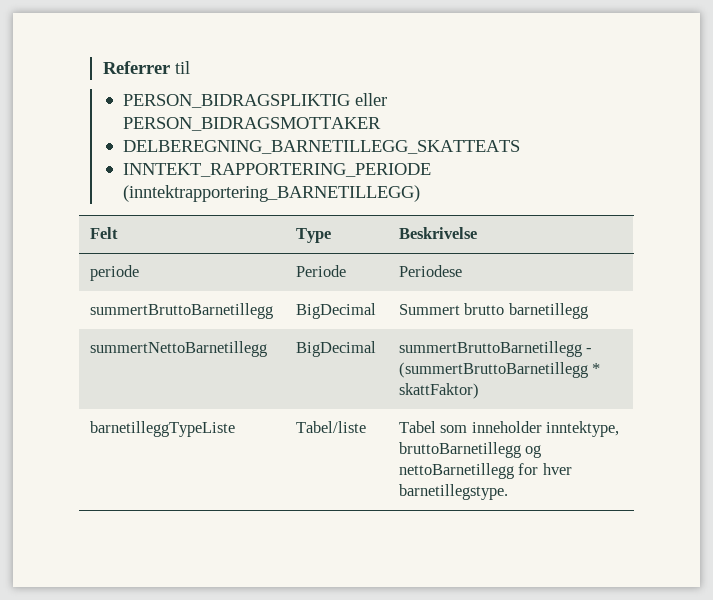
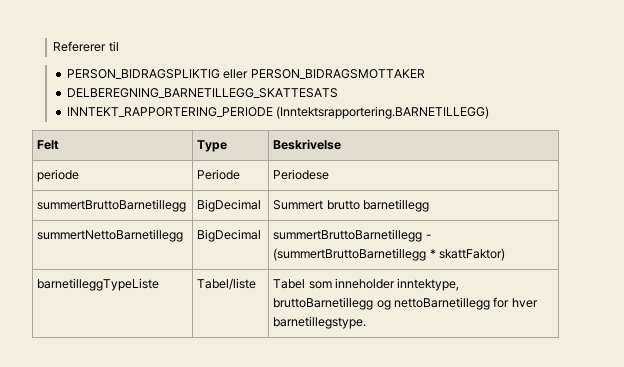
[102,61,170,74] Referrer -> [53,41,107,52] Refererer
[122,140,520,154] DELBEREGNING_BARNETILLEGG_SKATTEATS -> [67,88,339,98] DELBEREGNING_BARNETILLEGG_SKATTESATS
[122,185,420,202] (inntektrapportering_BARNETILLEGG) -> [276,106,490,119] (Inntektsrapportering.BARNETILLEGG)

